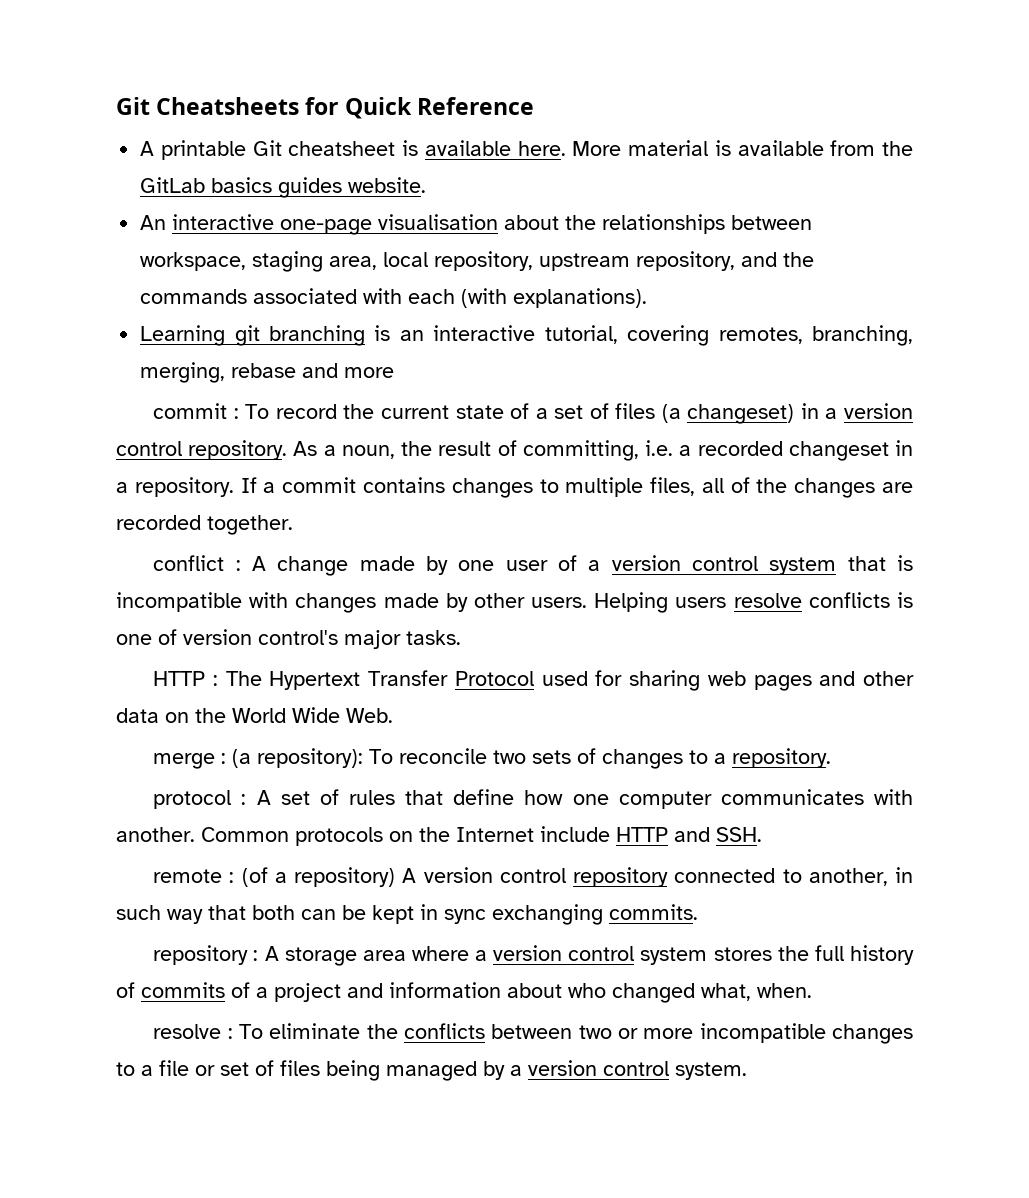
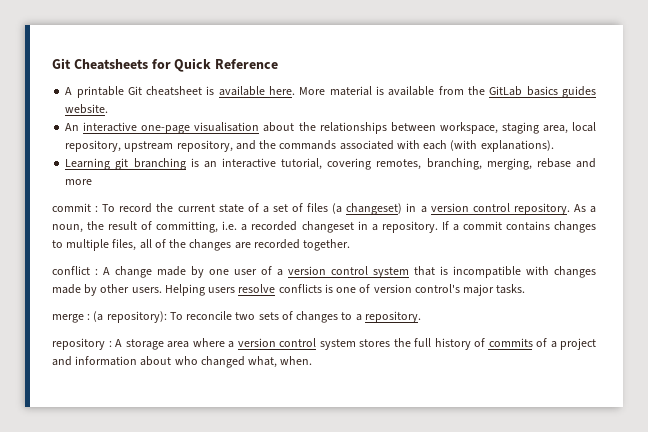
[153,670,915,691] [116,707,393,723] // HTTP : The Hypertext Transfer Protocol used for sharing web pages and other data on the World Wide Web. -> (526, 289) none
[153,789,913,809] [116,826,762,846] [153,867,914,887] [116,904,698,925] // protocol : A set of rules that define how one computer communicates with another. Common protocols on the Internet include HTTP and SSH. // remote : (of a repository) A version control repository connected to another, in such way that both can be kept in sync exchanging commits. -> (421, 317) none
[153,1023,914,1044] [116,1060,747,1081] // resolve : To eliminate the conflicts between two or more incompatible changes to a file or set of files being managed by a version control system. -> (313, 360) none

